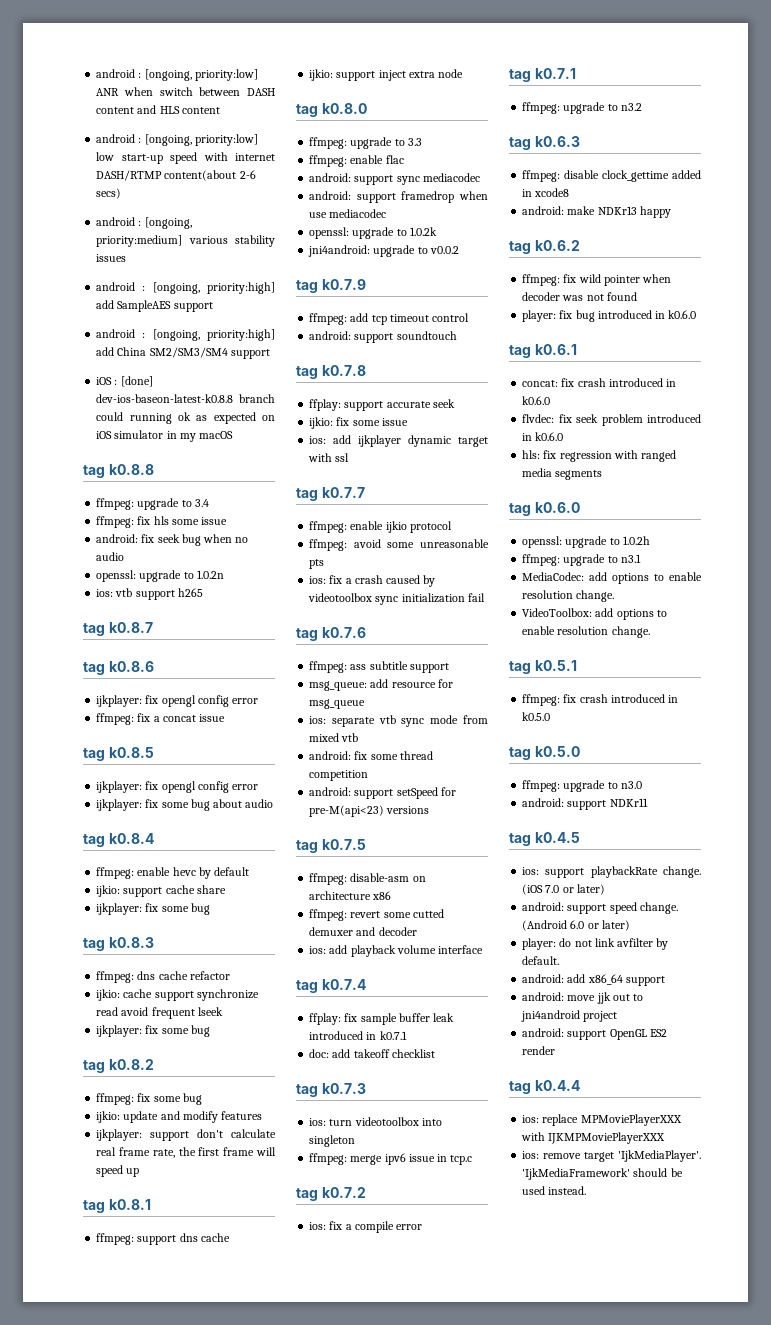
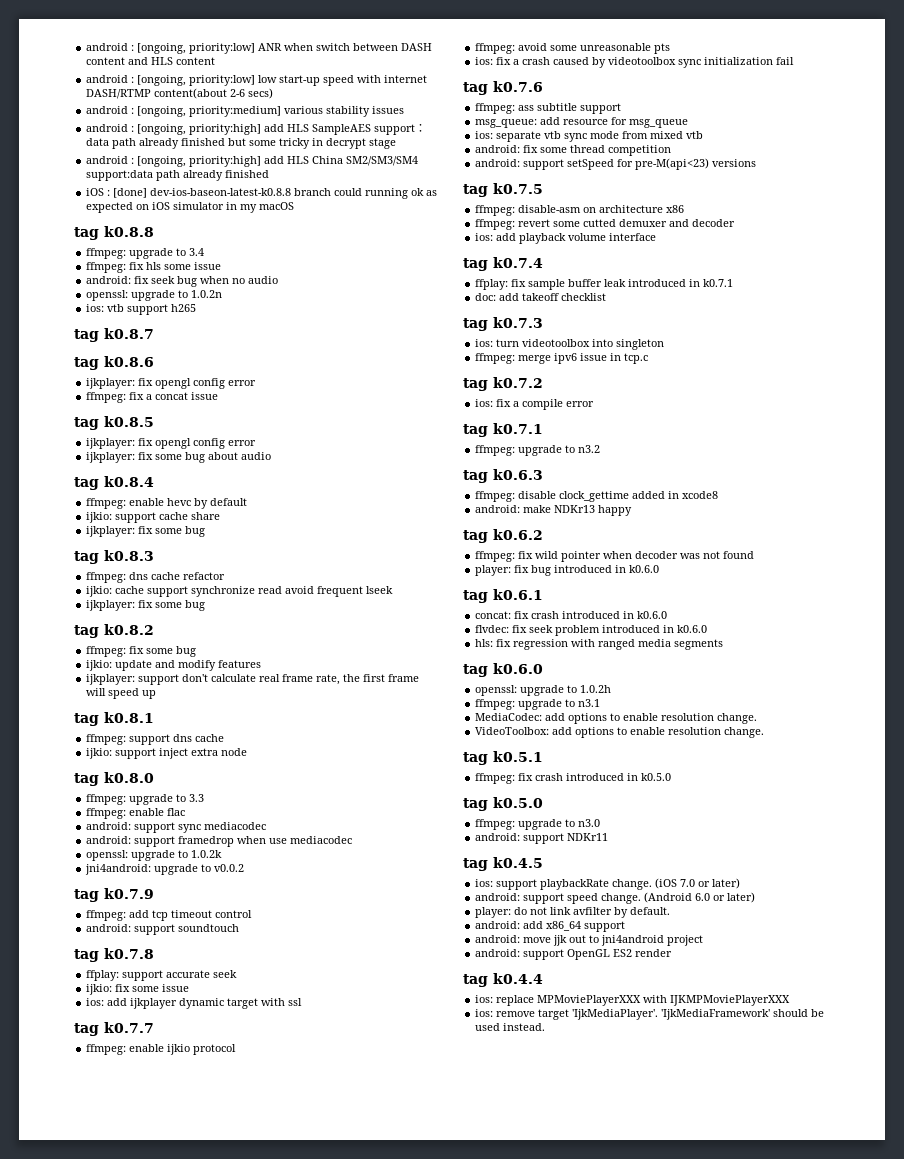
(115, 304) none -> [287,124,310,132] HLS
[96,329,275,341] [96,347,115,356] // android : [ongoing, priority:high] add -> [415,124,427,132] [86,138,397,149] [86,156,310,167] ：data path already finished but some tricky in decrypt stage // android : [ongoing, priority:high] add HLS
[230,349,270,359] support -> [86,170,270,181] support:data path already finished

